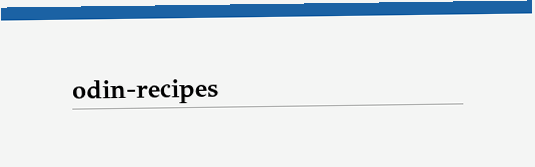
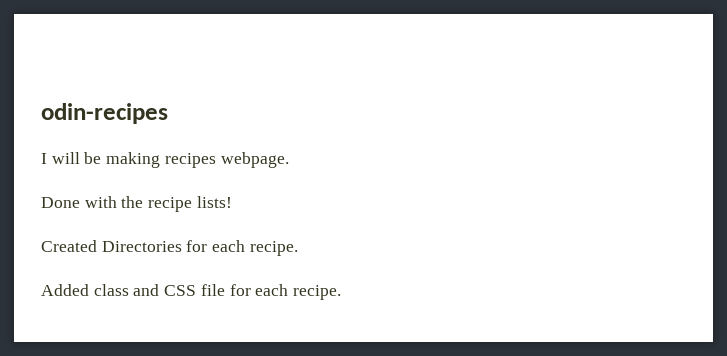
(219, 91) none -> [41,152,289,168] [41,196,232,212] [41,240,298,256] [41,284,342,300] // I will be making recipes webpage. // Done with the recipe lists! // Created Directories for each recipe. // Added class and CSS file for each recipe.

